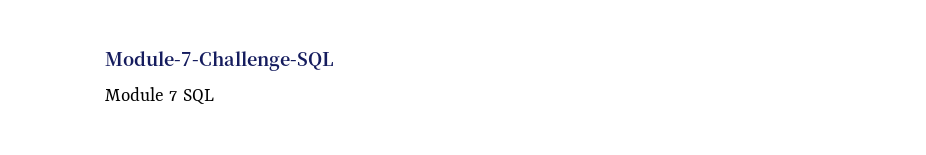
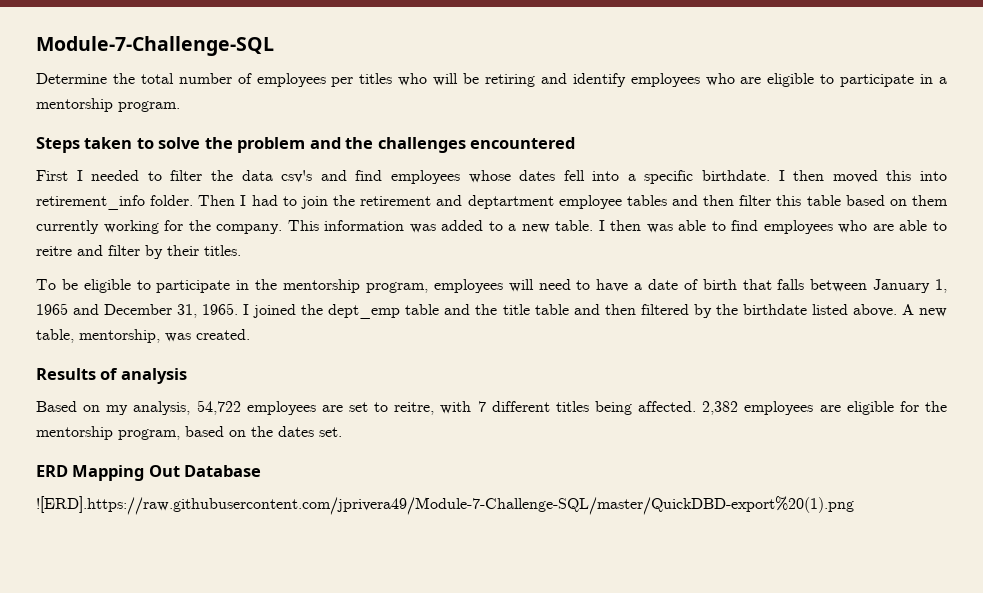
[105,87,214,104] Module 7 SQL -> [36,73,948,87] [36,98,180,112] [36,137,576,153] [36,170,948,184] [36,195,948,210] [36,220,947,234] [36,245,241,259] [36,279,948,293] [36,303,948,319] [36,329,250,343] [36,368,187,384] [36,400,947,415] [36,426,342,440] [36,465,262,481] [36,496,854,515] Determine the total number of employees per titles who will be retiring and identify employees who are eligible to participate in a mentorship program. // Steps taken to solve the problem and the challenges encountered // First I needed to filter the data csv's and find employees whose dates fell into a specific birthdate. I then moved this into retirement_info folder. Then I had to join the retirement and deptartment employee tables and then filter this table based on them currently working for the company. This information was added to a new table. I then was able to find employees who are able to reitre and filter by their titles. // To be eligible to participate in the mentorship program, employees will need to have a date of birth that falls between January 1, 1965 and December 31, 1965. I joined the dept_emp table and the title table and then filtered by the birthdate listed above. A new table, mentorship, was created. // Results of analysis // Based on my analysis, 54,722 employees are set to reitre, with 7 different titles being affected. 2,382 employees are eligible for the mentorship program, based on the dates set. // ERD Mapping Out Database // ![ERD].https://raw.githubusercontent.com/jprivera49/Module-7-Challenge-SQL/master/QuickDBD-export%20(1).png

